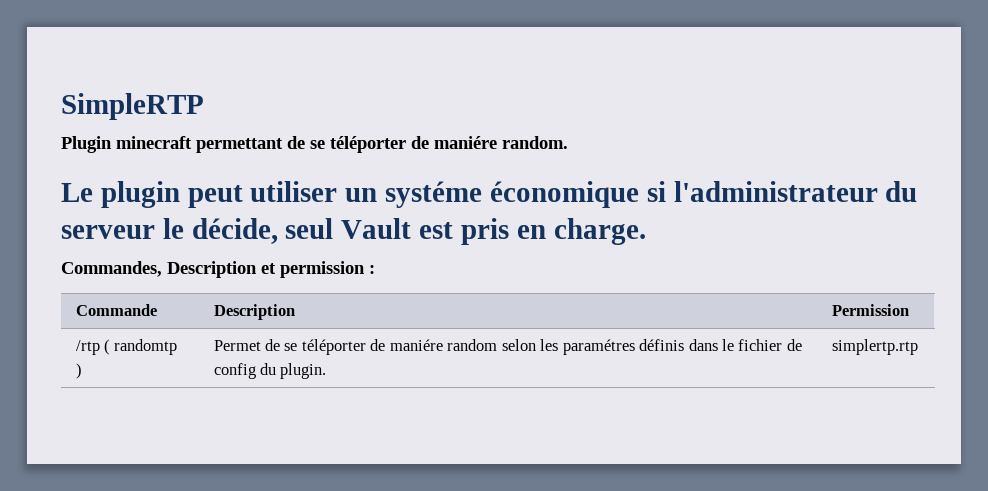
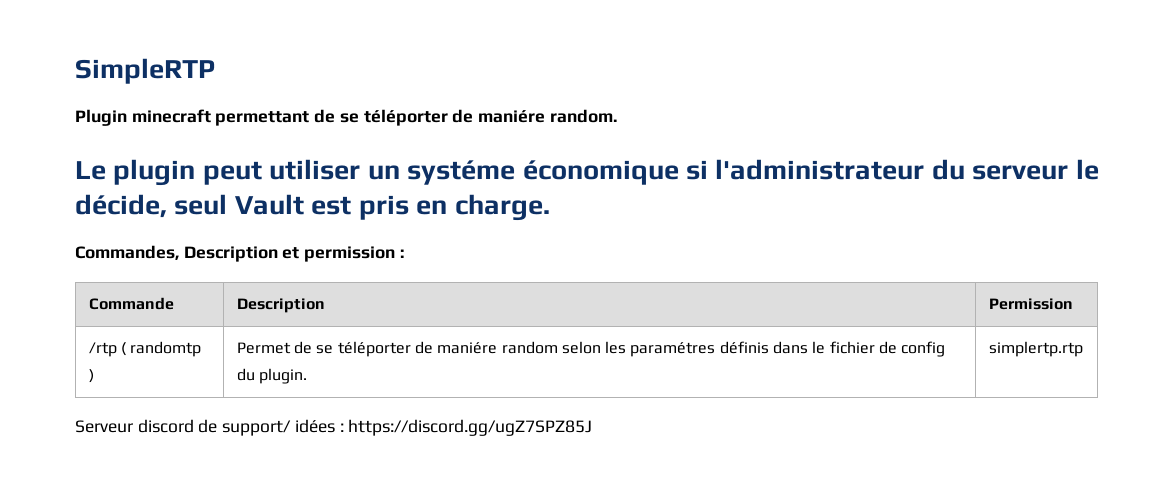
(918, 347) none -> [75,419,593,436] // Serveur discord de support/ idées : https://discord.gg/ugZ7SPZ85J

